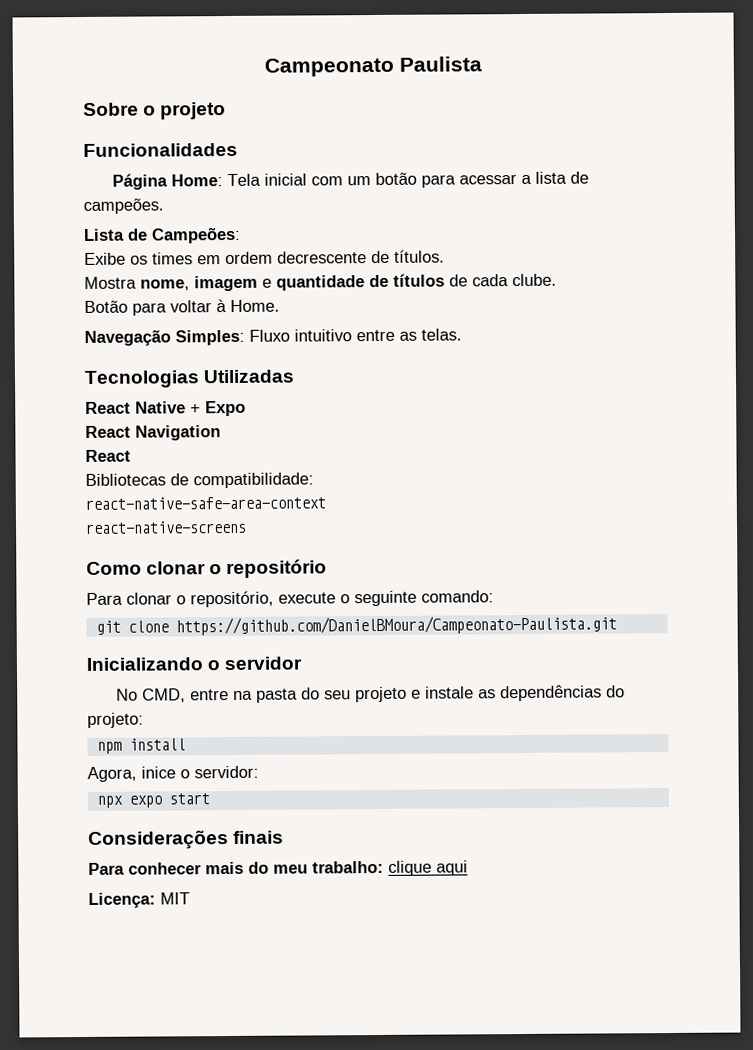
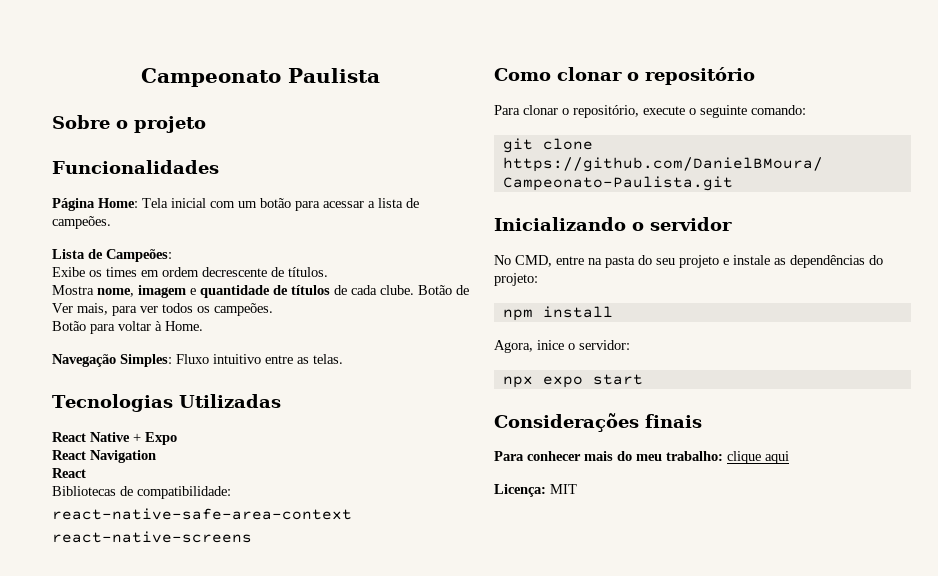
(557, 280) none -> [418,285,469,295] [52,303,273,316] Botão de Ver mais, para ver todos os campeões.

